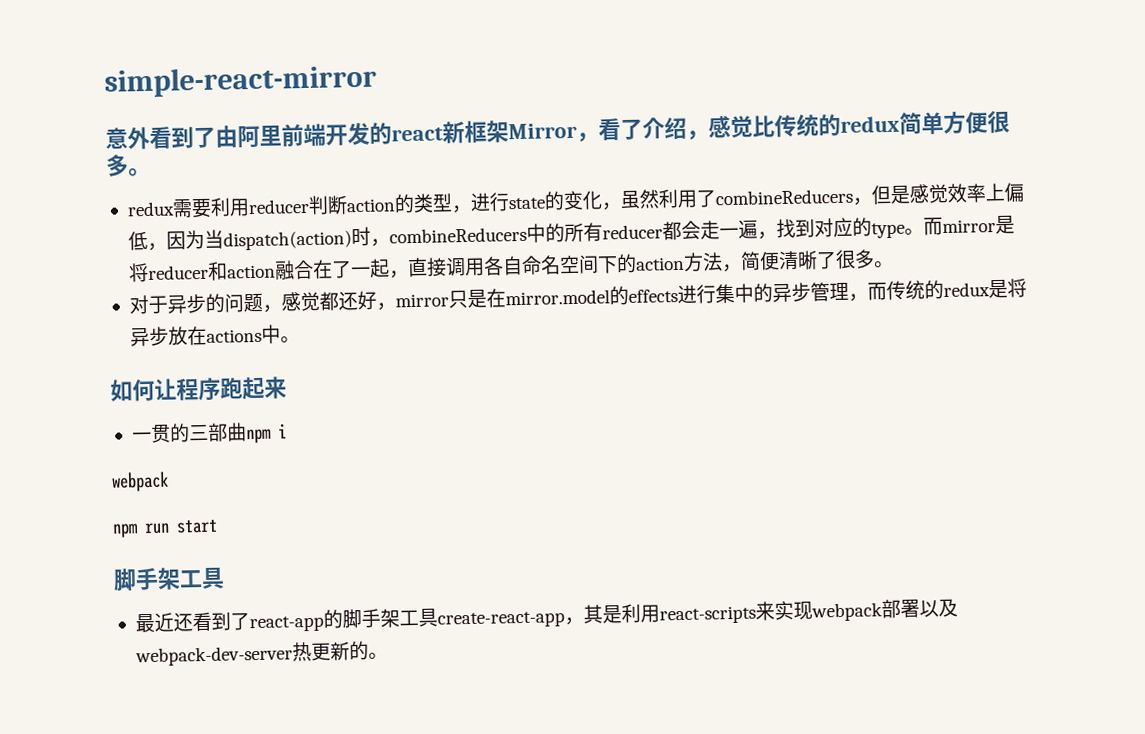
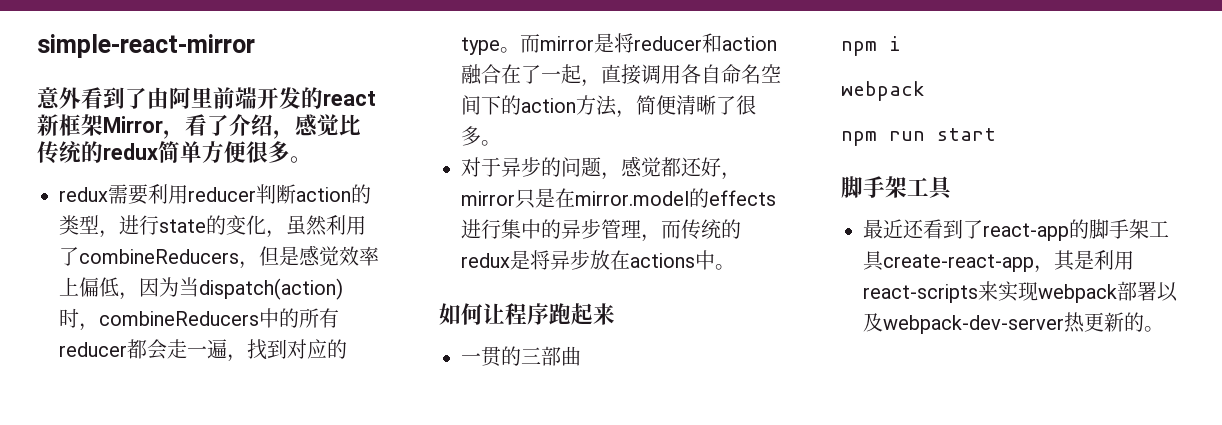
(247, 432) none -> (581, 356) //

